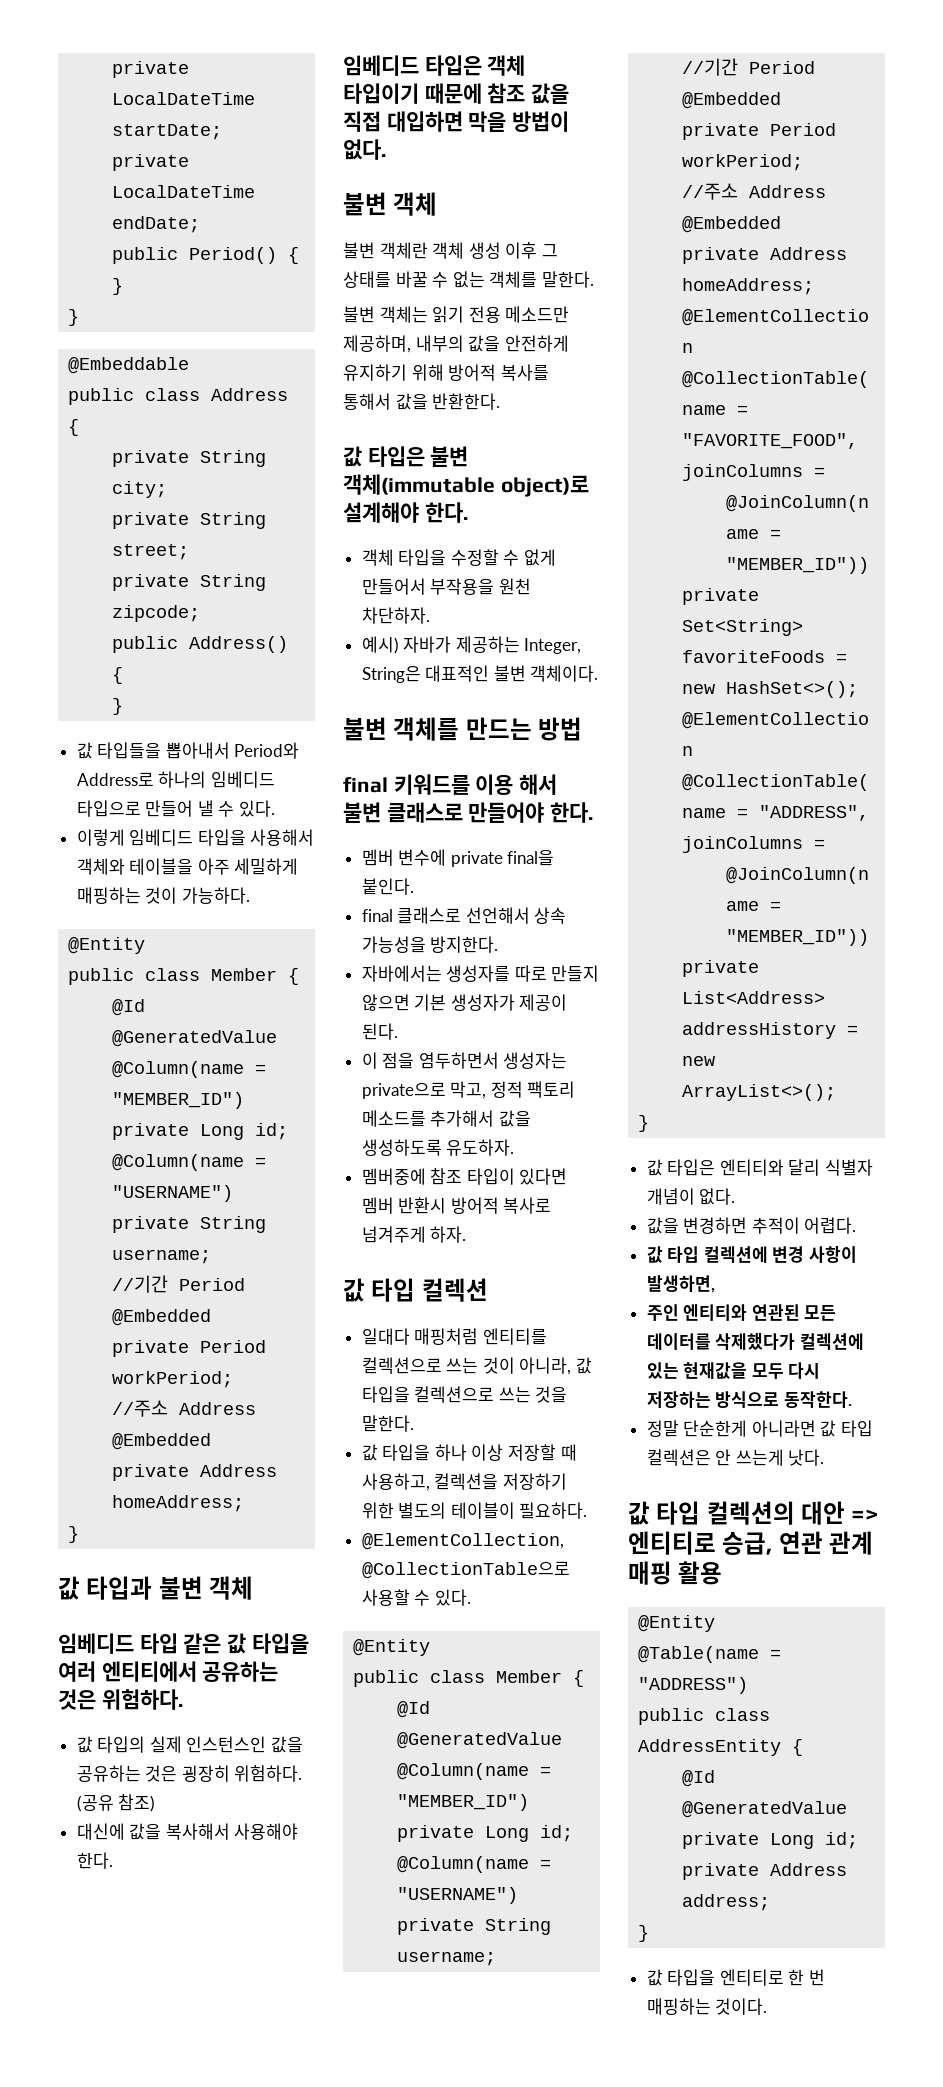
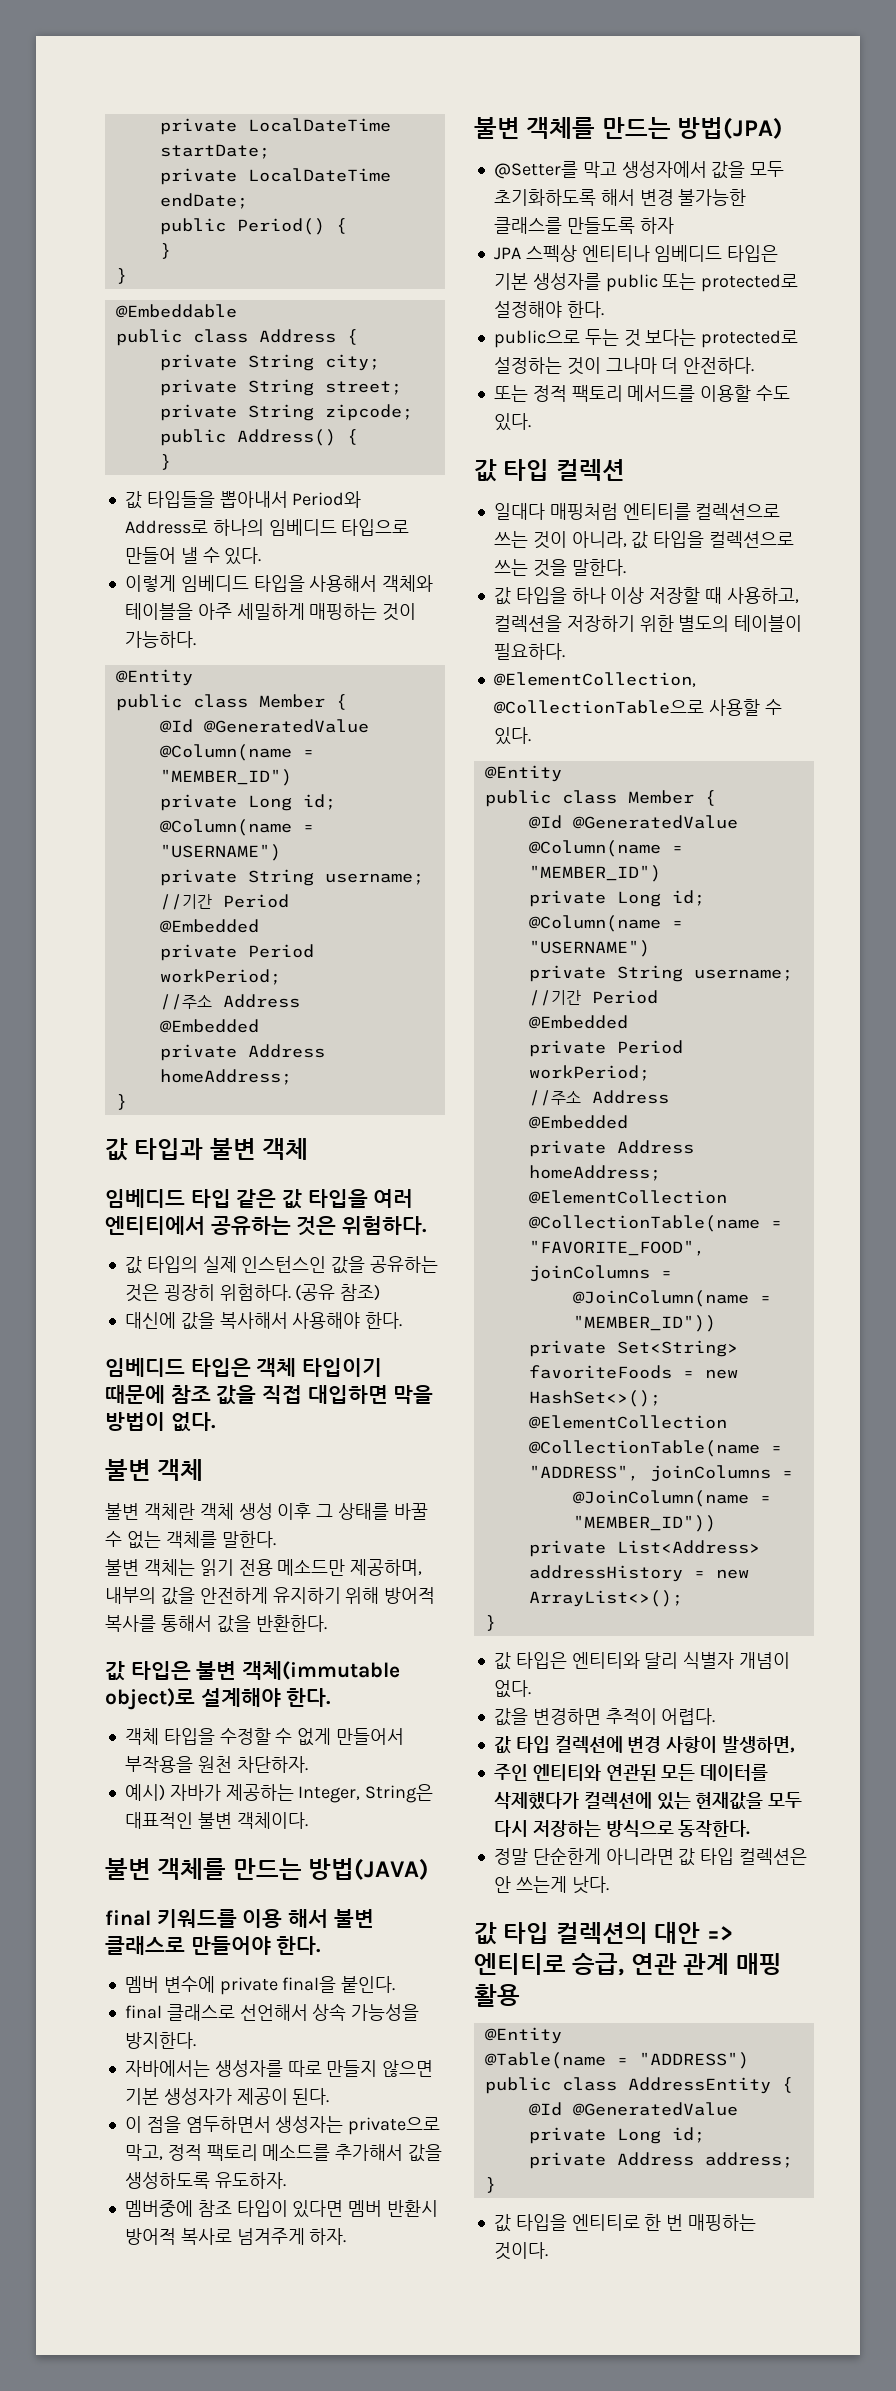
[538,717,583,741] 방법 -> [308,1858,430,1880] 방법(JAVA)
(467, 1234) none -> [474,117,784,139] [493,161,785,179] [493,189,747,206] [493,217,674,234] [493,245,779,262] [493,273,799,292] [493,301,604,318] [493,329,799,348] [493,357,755,375] [493,385,791,402] [493,413,531,431] // 불변 객체를 만드는 방법(JPA) // @Setter를 막고 생성자에서 값을 모두 초기화하도록 해서 변경 불가능한 클래스를 만들도록 하자 // JPA 스펙상 엔티티나 임베디드 타입은 기본 생성자를 public 또는 protected로 설정해야 한다. // public으로 두는 것 보다는 protected로 설정하는 것이 그나마 더 안전하다. // 또는 정적 팩토리 메서드를 이용할 수도 있다.

